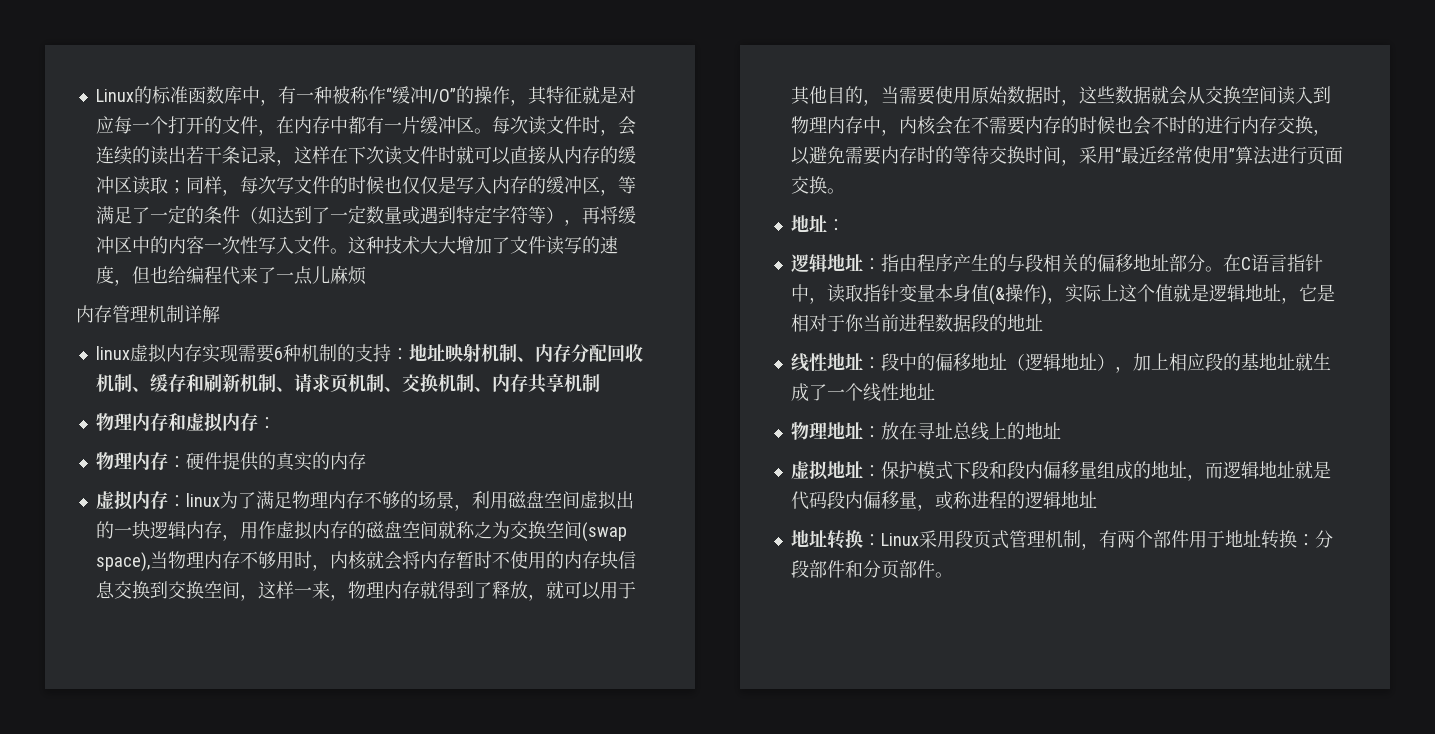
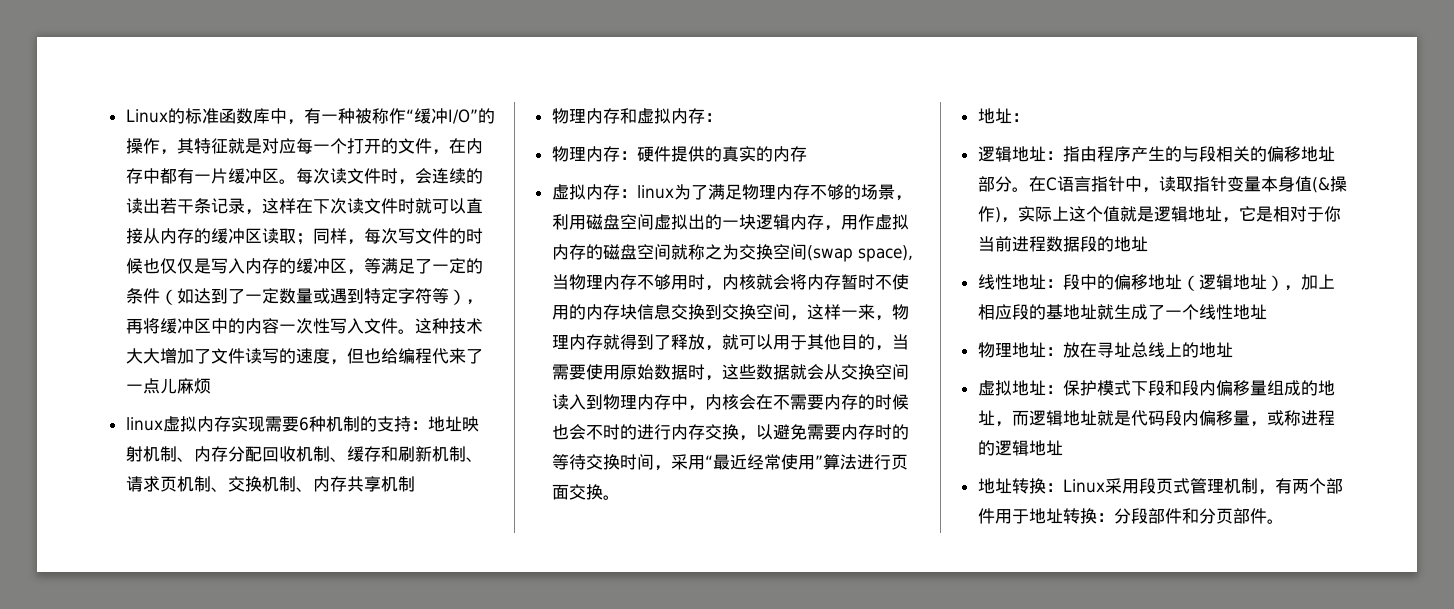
[76,305,220,323] // 内存管理机制详解 -> (211, 386) none

